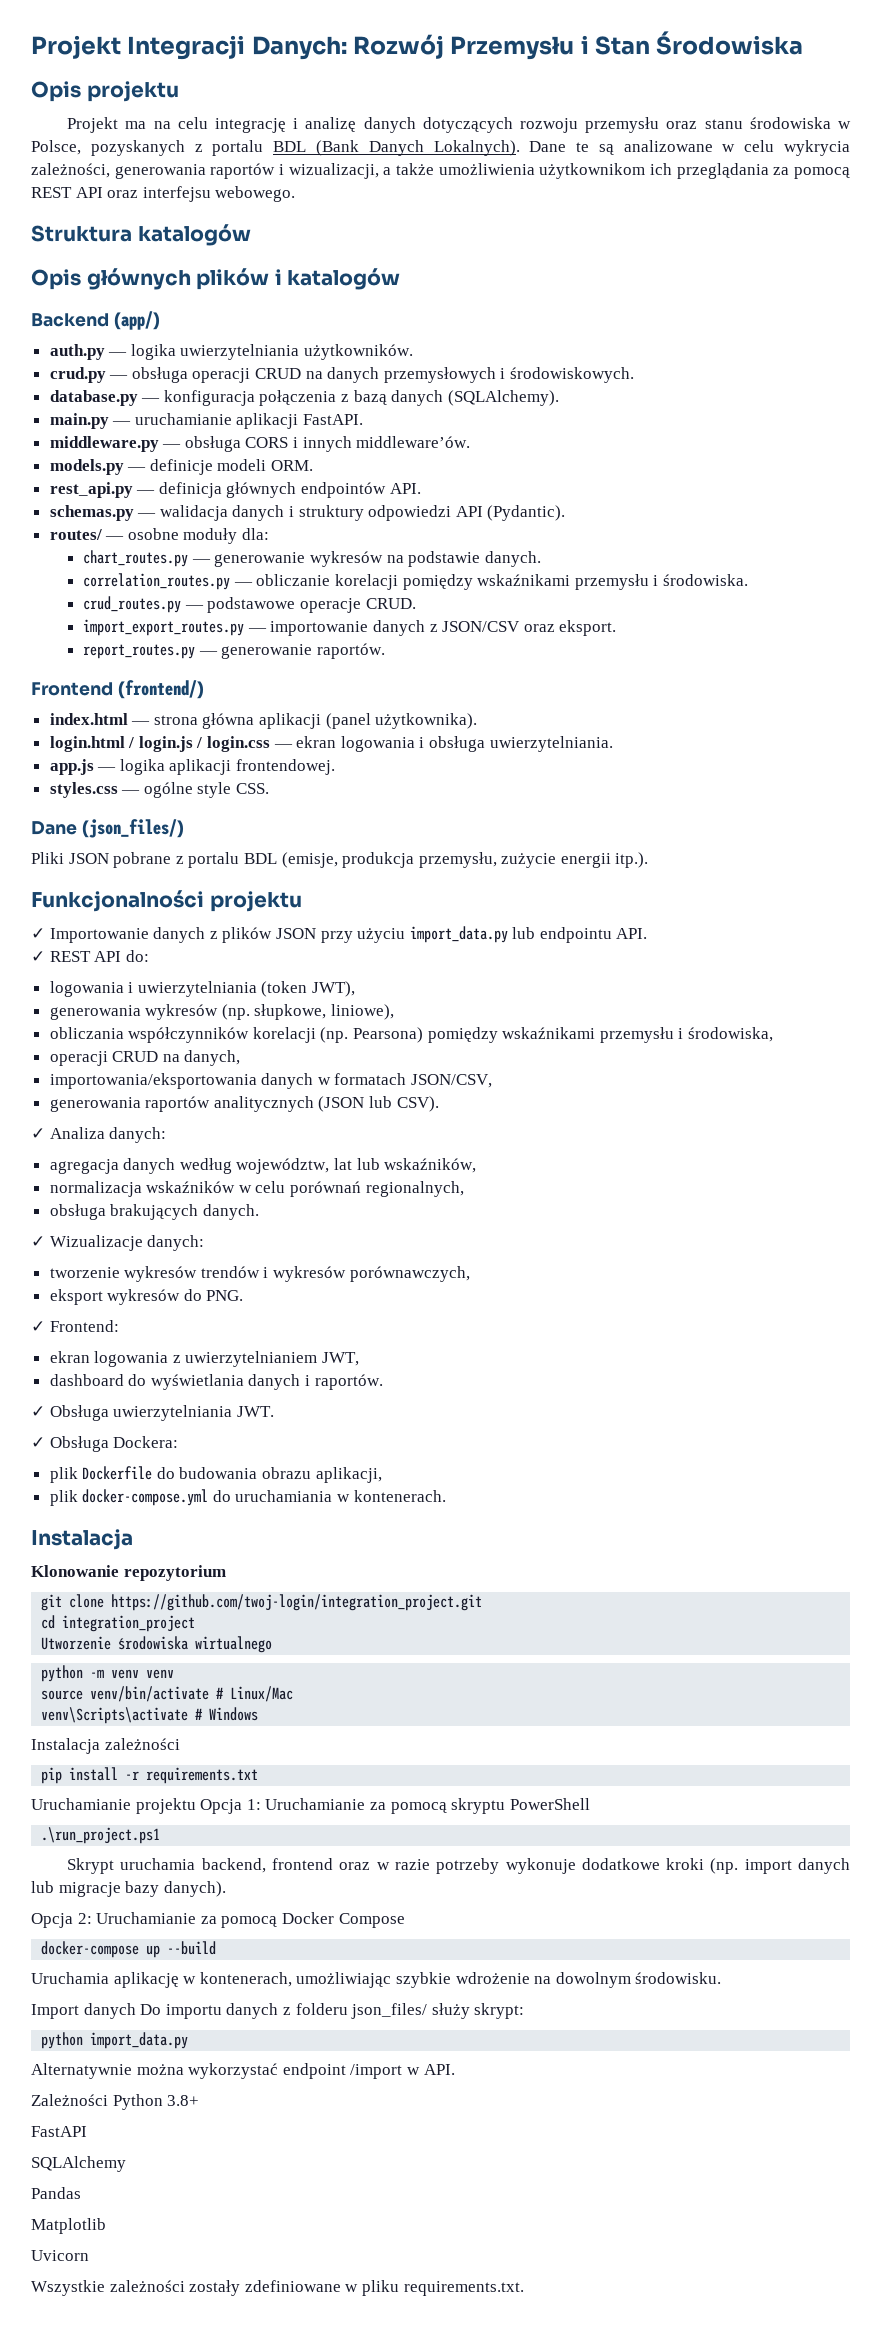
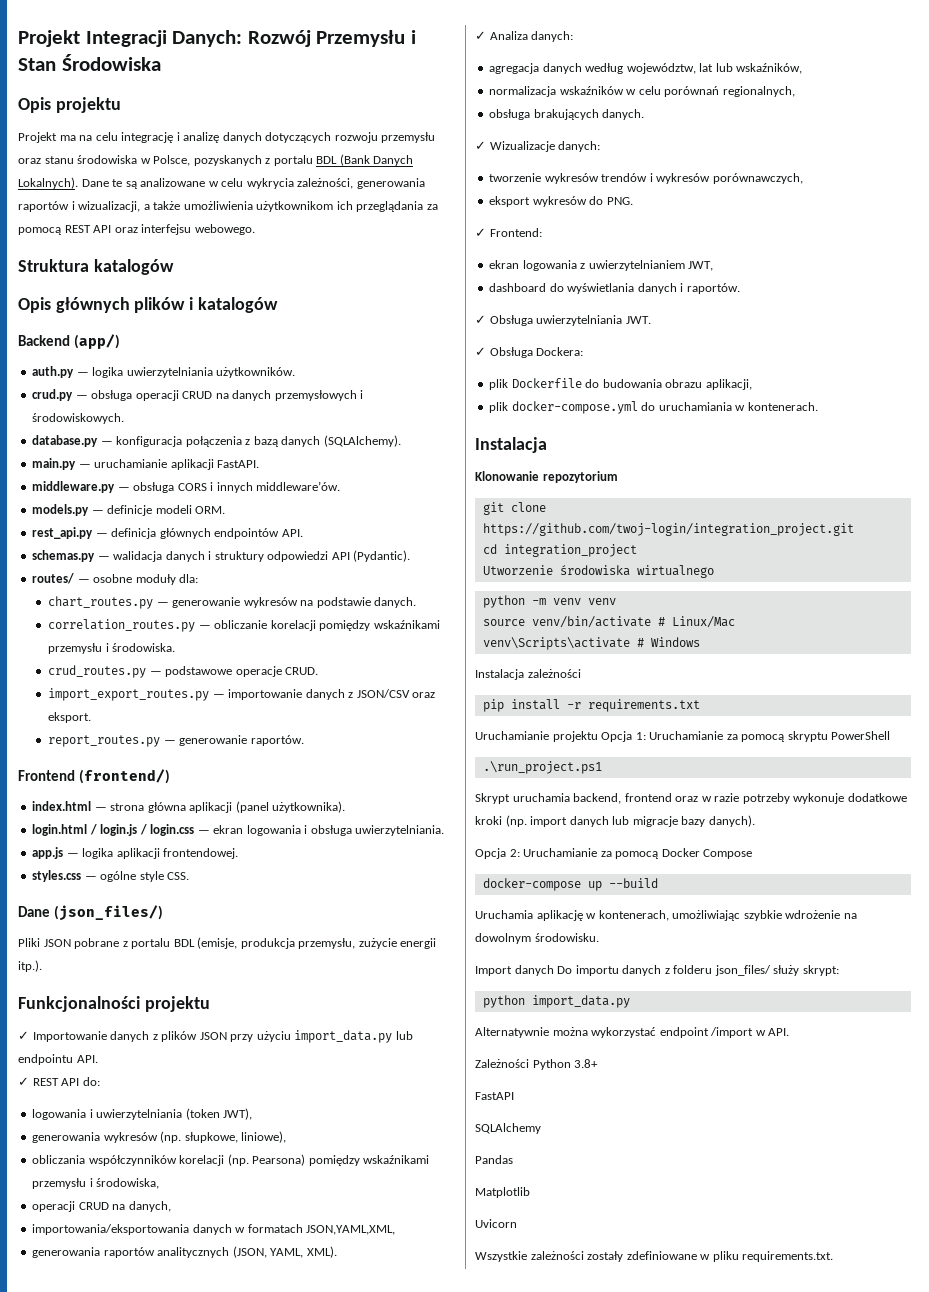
[411,1074,493,1088] JSON/CSV, -> [306,1225,396,1235] JSON,YAML,XML,
[318,1096,439,1112] (JSON lub CSV). -> [232,1246,337,1258] (JSON, YAML, XML).

